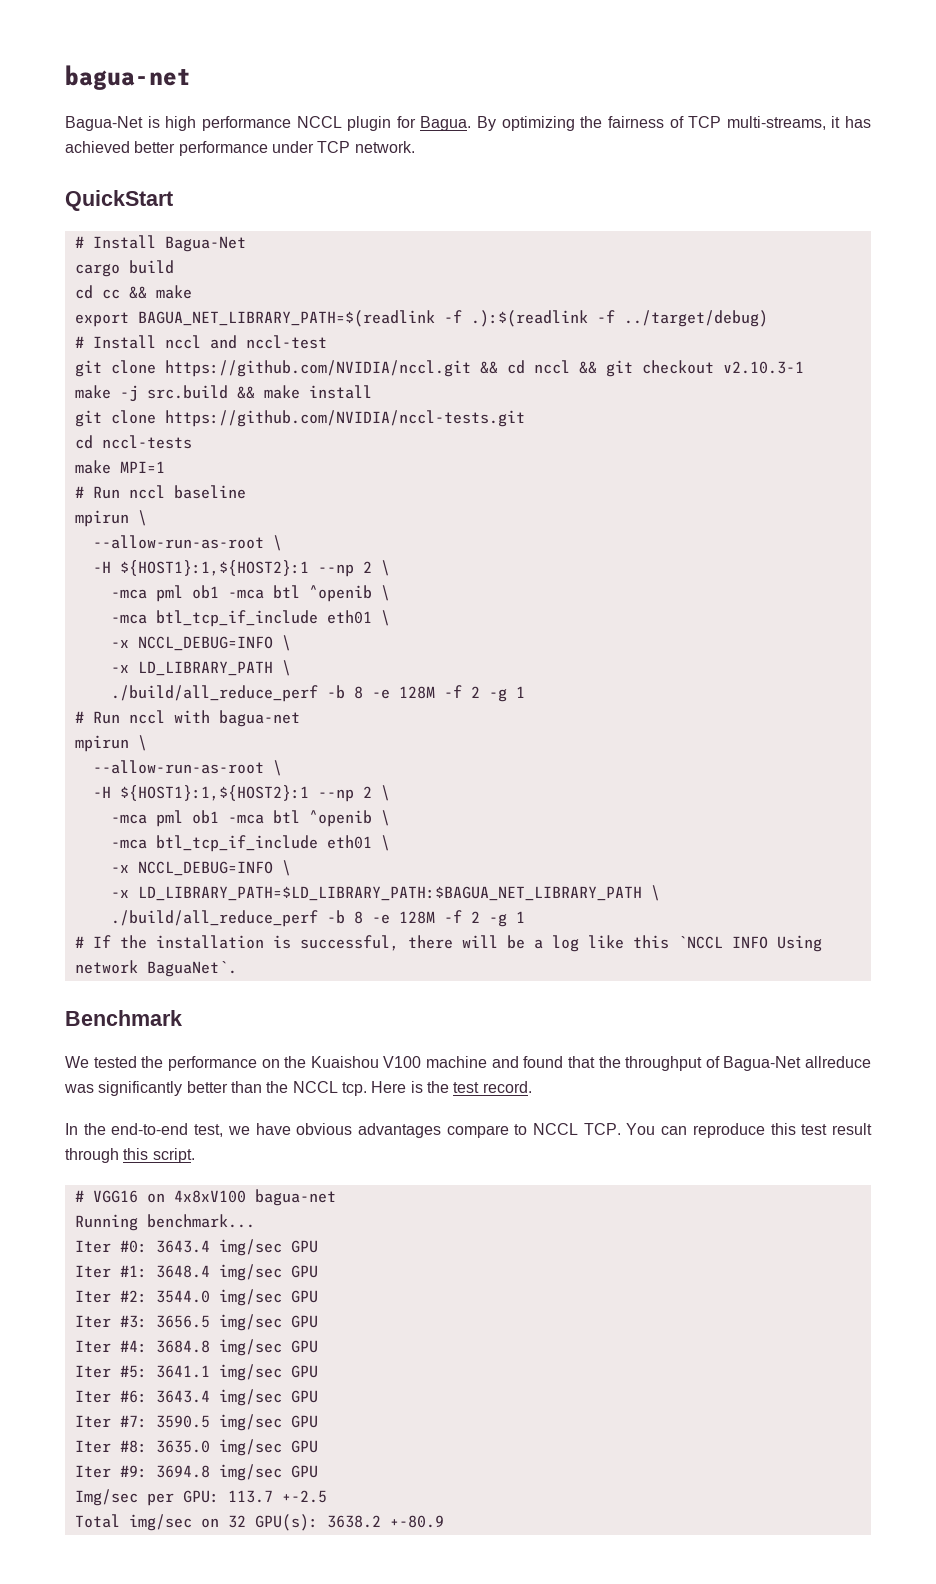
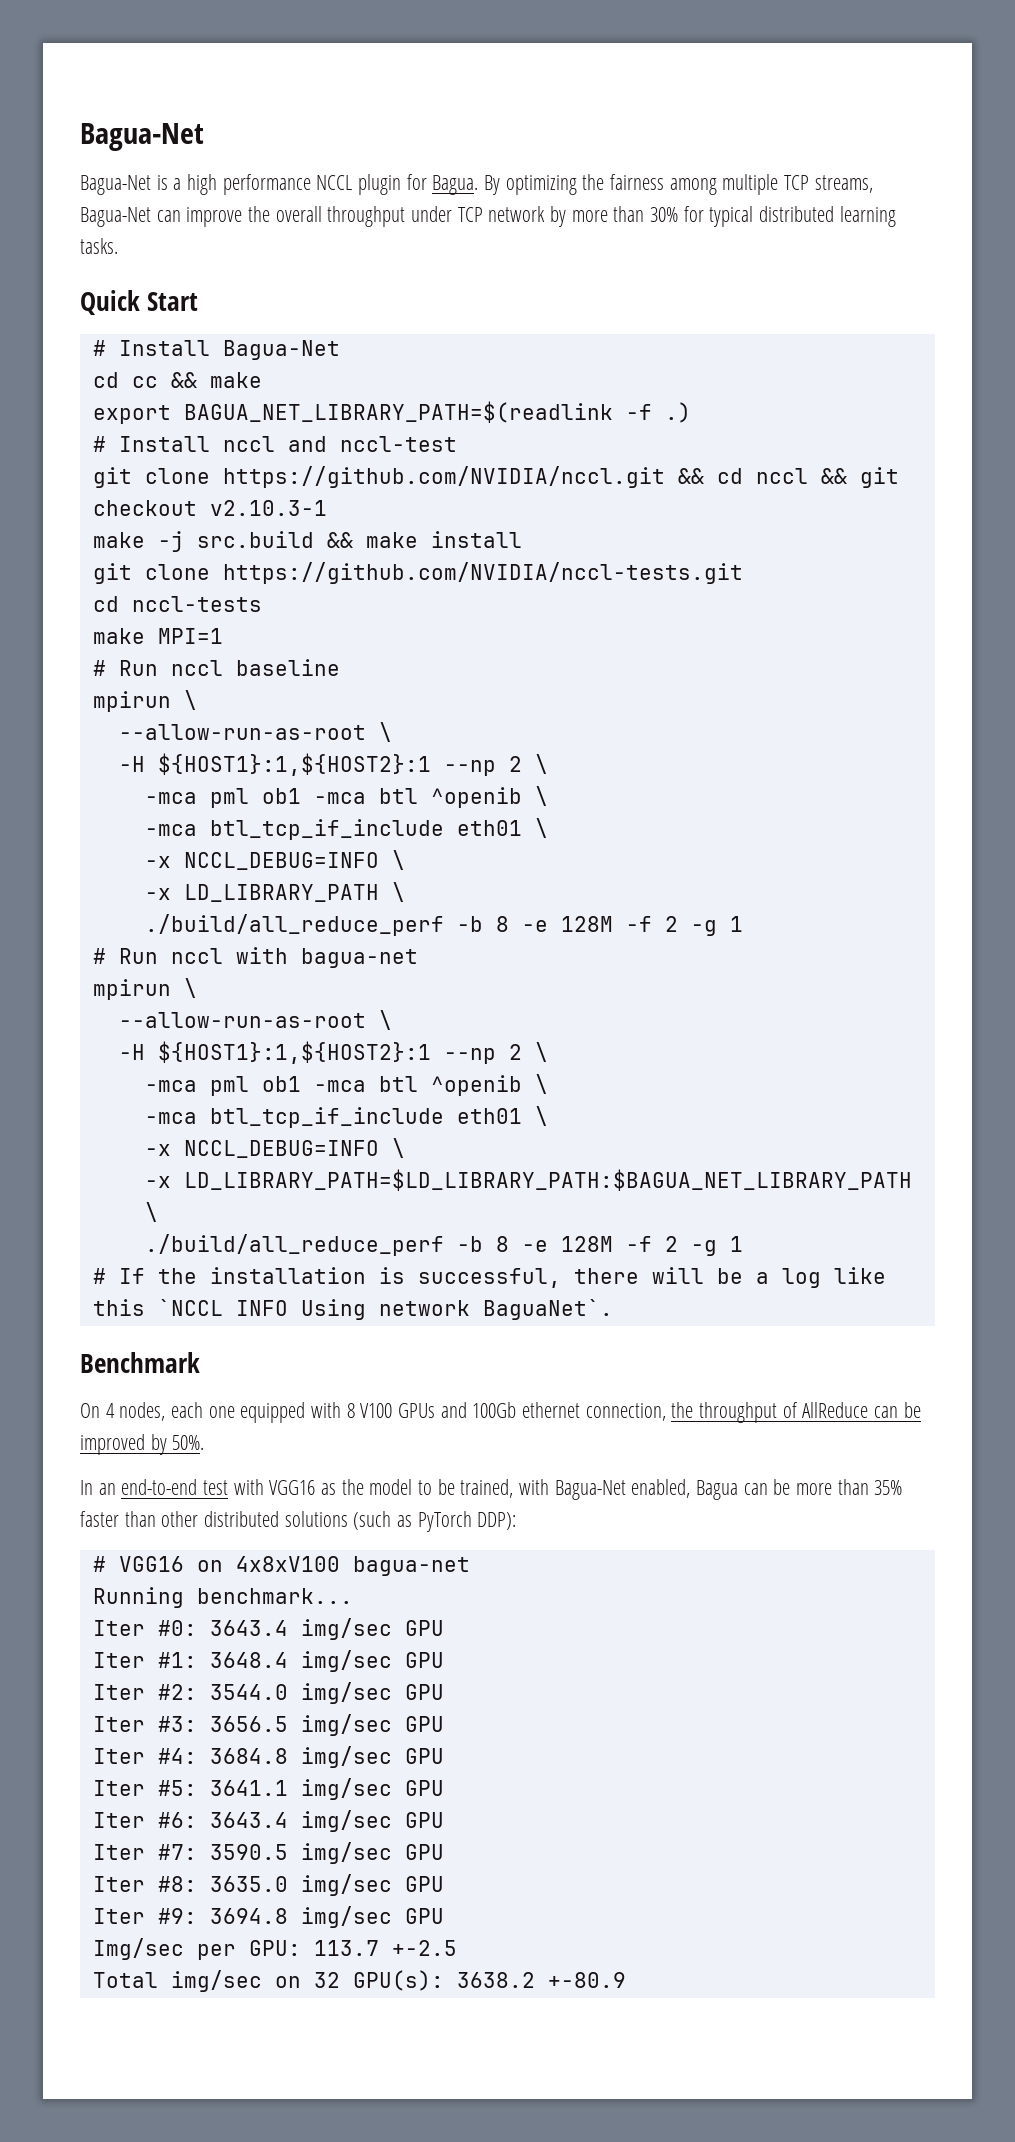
[65,65,191,90] bagua-net -> [80,123,204,151] Bagua-Net
(160, 122) none -> [173,178,182,190] a
[669,116,871,130] [65,141,415,156] [65,190,173,211] of TCP multi-streams, it has achieved better performance under TCP network. // QuickStart -> [669,174,873,195] [80,206,896,227] [80,238,118,254] [80,290,199,315] among multiple TCP streams, Bagua-Net can improve the overall throughput under TCP network by more than 30% for typical distributed learning tasks. // Quick Start
[74,260,174,277] // cargo build -> (340, 350) none
[470,310,768,327] .):$(readlink -f ../target/debug) -> [664,402,691,423] .)
[65,1056,871,1071] [64,1081,532,1096] [65,1123,873,1138] [65,1148,195,1163] We tested the performance on the Kuaishou V100 machine and found that the throughput of Bagua-Net allreduce was significantly better than the NCCL tcp. Here is the test record. // In the end-to-end test, we have obvious advantages compare to NCCL TCP. You can reproduce this test result through this script. -> [80,1402,921,1423] [80,1434,205,1455] [80,1479,903,1500] [80,1511,517,1532] On 4 nodes, each one equipped with 8 V100 GPUs and 100Gb ethernet connection, the throughput of AllReduce can be improved by 50%. // In an end-to-end test with VGG16 as the model to be trained, with Bagua-Net enabled, Bagua can be more than 35% faster than other distributed solutions (such as PyTorch DDP):

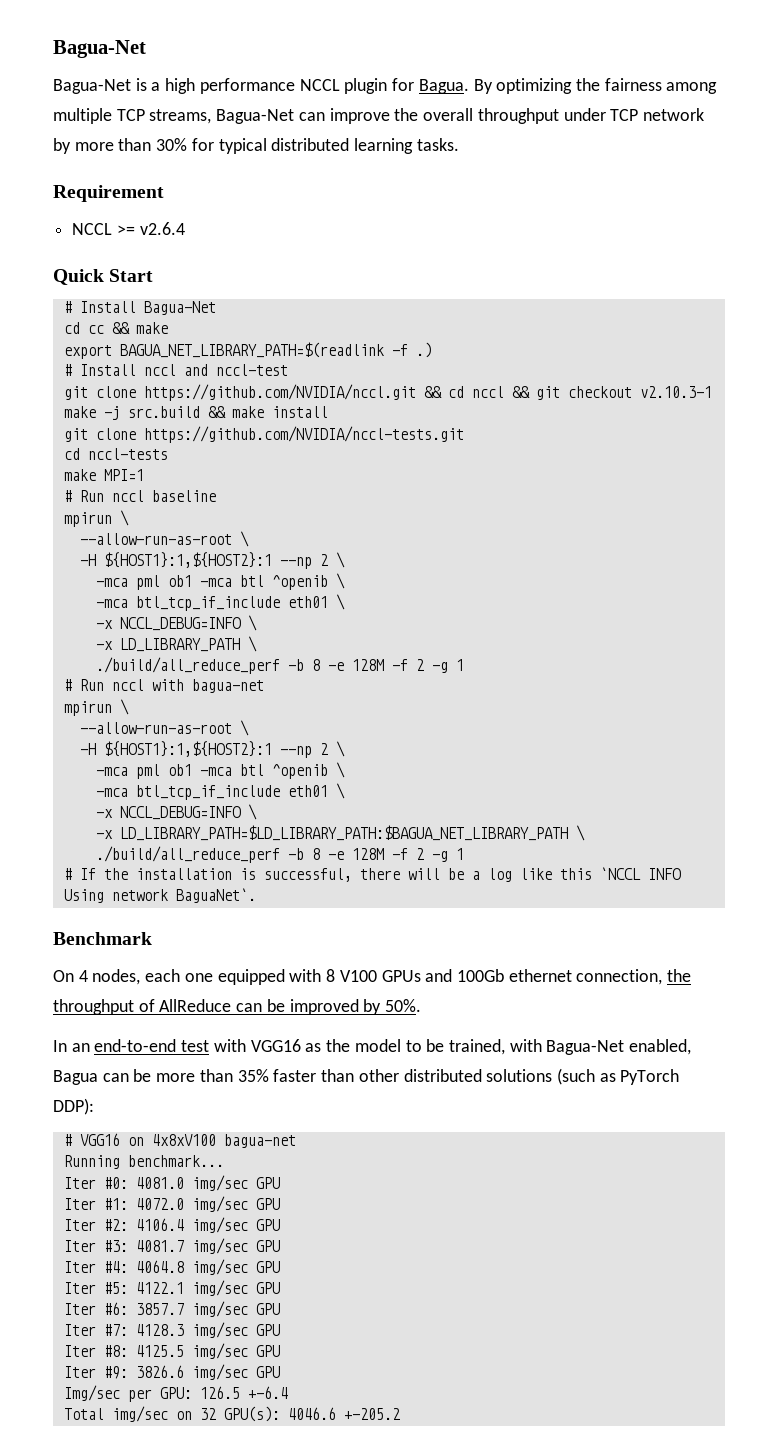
(118, 246) none -> [53,185,164,202] [72,222,185,235] // Requirement // NCCL >= v2.6.4
[209,1620,288,1636] 3643.4 -> [135,1177,184,1189] 4081.0
[209,1652,288,1668] 3648.4 -> [135,1198,184,1210] 4072.0
[209,1684,288,1700] 3544.0 -> [135,1218,184,1231] 4106.4
[209,1716,288,1732] 3656.5 -> [135,1240,184,1252] 4081.7
[209,1748,288,1764] 3684.8 -> [135,1260,184,1273] 4064.8
[209,1780,288,1796] 3641.1 -> [135,1282,184,1294] 4122.1
[209,1812,288,1828] 3643.4 -> [135,1303,184,1315] 3857.7
[209,1844,288,1860] 3590.5 -> [135,1324,184,1336] 4128.3
[209,1876,288,1892] 3635.0 -> [135,1345,184,1357] 4125.5
[209,1908,288,1924] 3694.8 -> [135,1365,184,1378] 3826.6
[313,1940,457,1956] 113.7 +-2.5 -> [199,1386,288,1399] 126.5 +-6.4
[456,1972,626,1988] 3638.2 +-80.9 -> [287,1407,400,1420] 4046.6 +-205.2

